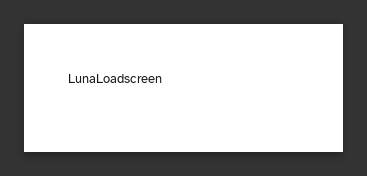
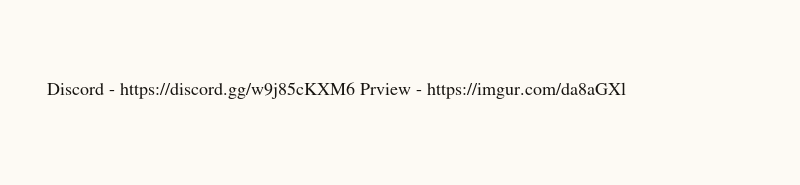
[68,74,162,83] LunaLoadscreen -> [47,82,626,99] Discord - https://discord.gg/w9j85cKXM6 Prview - https://imgur.com/da8aGXl

